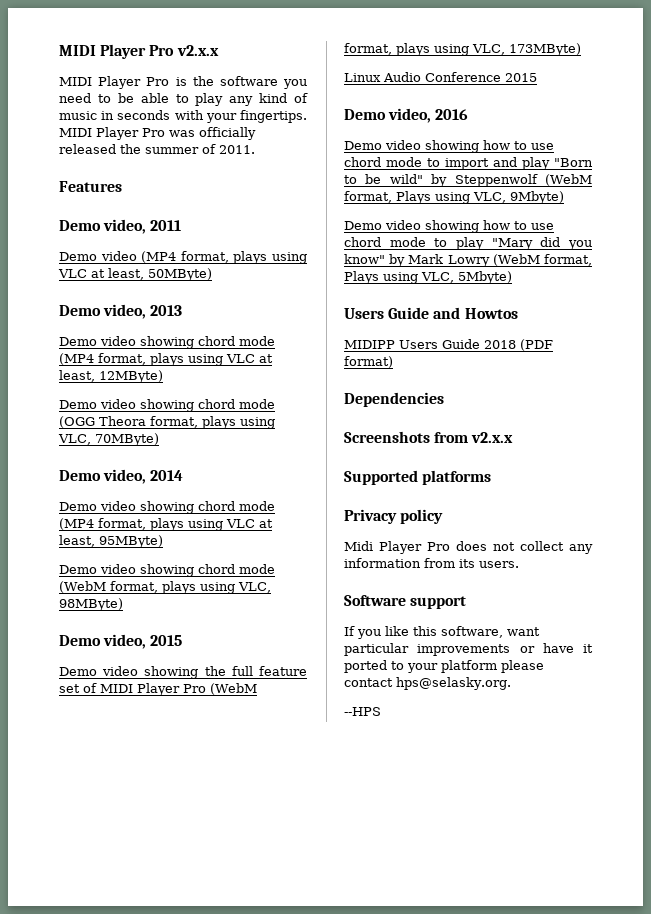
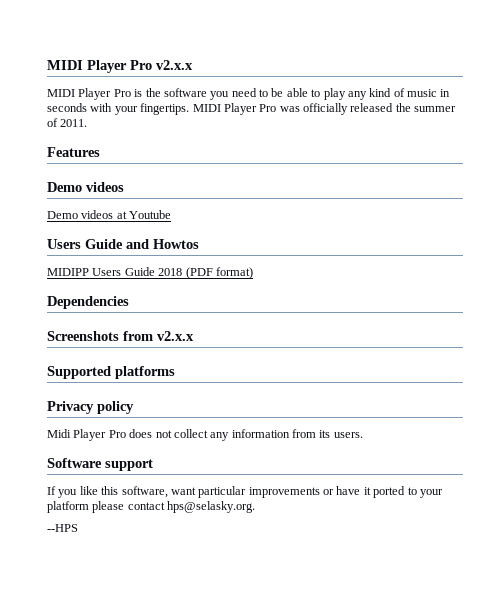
[103,219,182,234] [59,251,307,264] [58,268,212,281] [59,304,183,319] [59,336,275,349] [59,353,273,366] [59,370,163,383] [59,399,275,412] [59,416,275,429] [58,433,159,446] [59,469,184,484] [59,501,275,514] [59,518,273,531] [59,535,163,548] [59,564,275,577] [59,581,271,594] [59,598,123,611] [59,634,183,649] [59,666,307,679] [59,683,257,696] [344,43,581,56] [344,72,537,82] [344,108,469,123] [344,140,554,153] [344,157,593,170] [344,174,593,187] [344,191,564,204] [344,220,554,233] [344,237,592,250] [344,254,592,267] [344,271,512,284] video, 2011 // Demo video (MP4 format, plays using VLC at least, 50MByte) // Demo video, 2013 // Demo video showing chord mode (MP4 format, plays using VLC at least, 12MByte) // Demo video showing chord mode (OGG Theora format, plays using VLC, 70MByte) // Demo video, 2014 // Demo video showing chord mode (MP4 format, plays using VLC at least, 95MByte) // Demo video showing chord mode (WebM format, plays using VLC, 98MByte) // Demo video, 2015 // Demo video showing the full feature set of MIDI Player Pro (WebM format, plays using VLC, 173MByte) // Linux Audio Conference 2015 // Demo video, 2016 // Demo video showing how to use chord mode to import and play "Born to be wild" by Steppenwolf (WebM format, Plays using VLC, 9Mbyte) // Demo video showing how to use chord mode to play "Mary did you know" by Mark Lowry (WebM format, Plays using VLC, 5Mbyte) -> [86,182,124,192] [47,210,172,219] videos // Demo videos at Youtube

